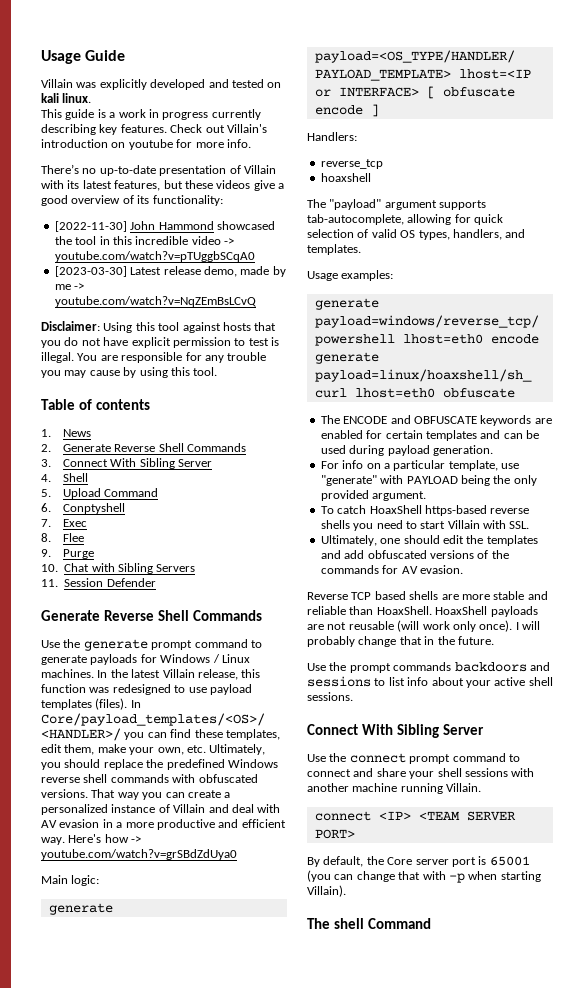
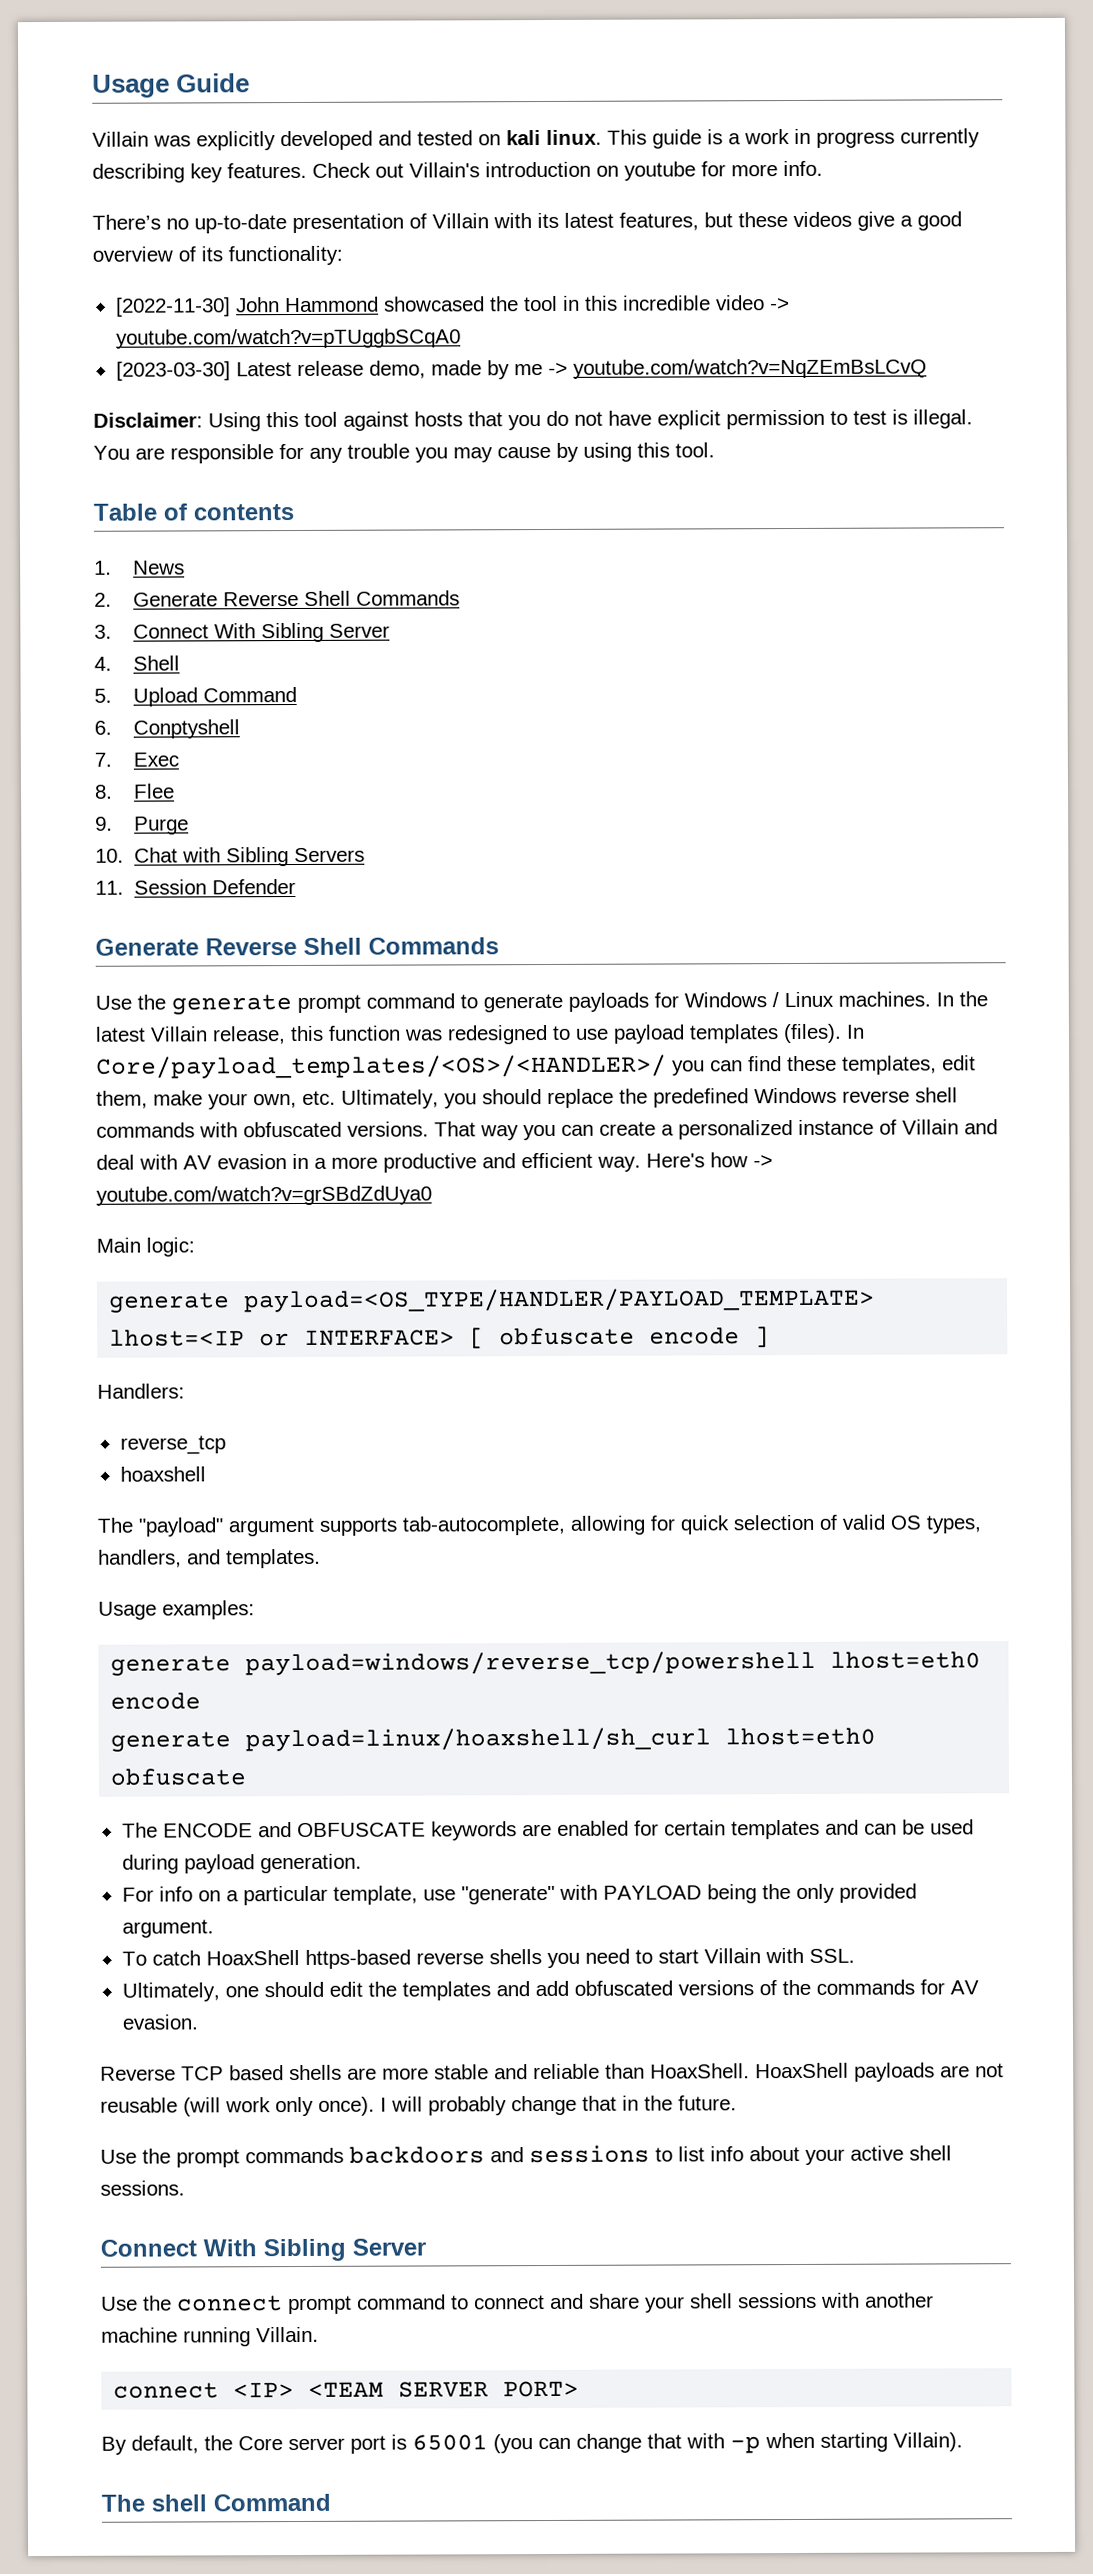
(92, 98) // -> (602, 137) none

